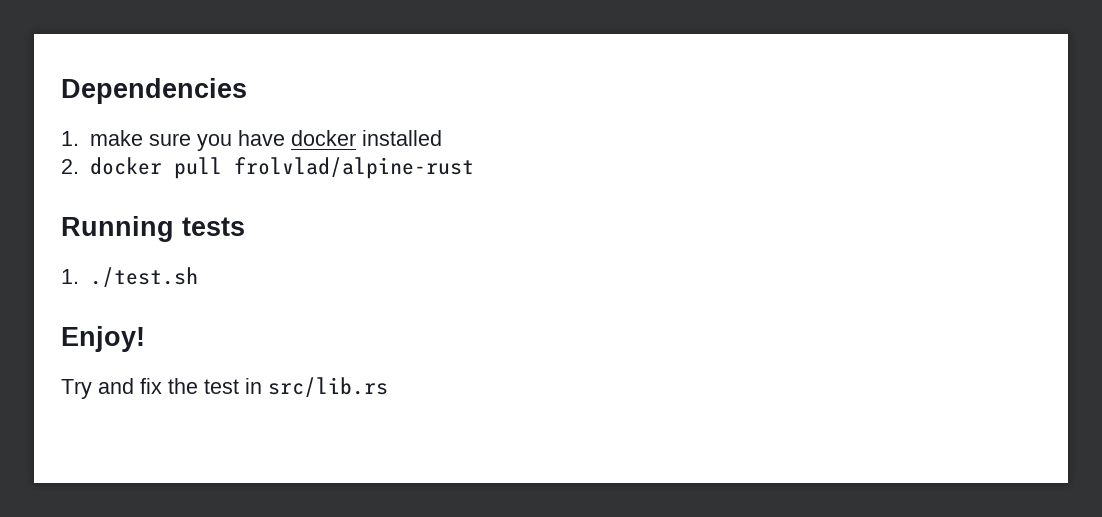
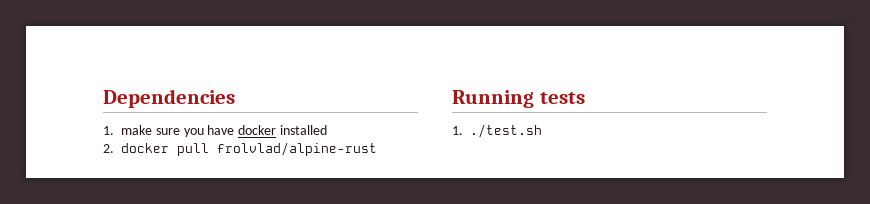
[61,326,145,352] [61,377,388,399] // Enjoy! // Try and fix the test in src/lib.rs -> (542, 131) none

